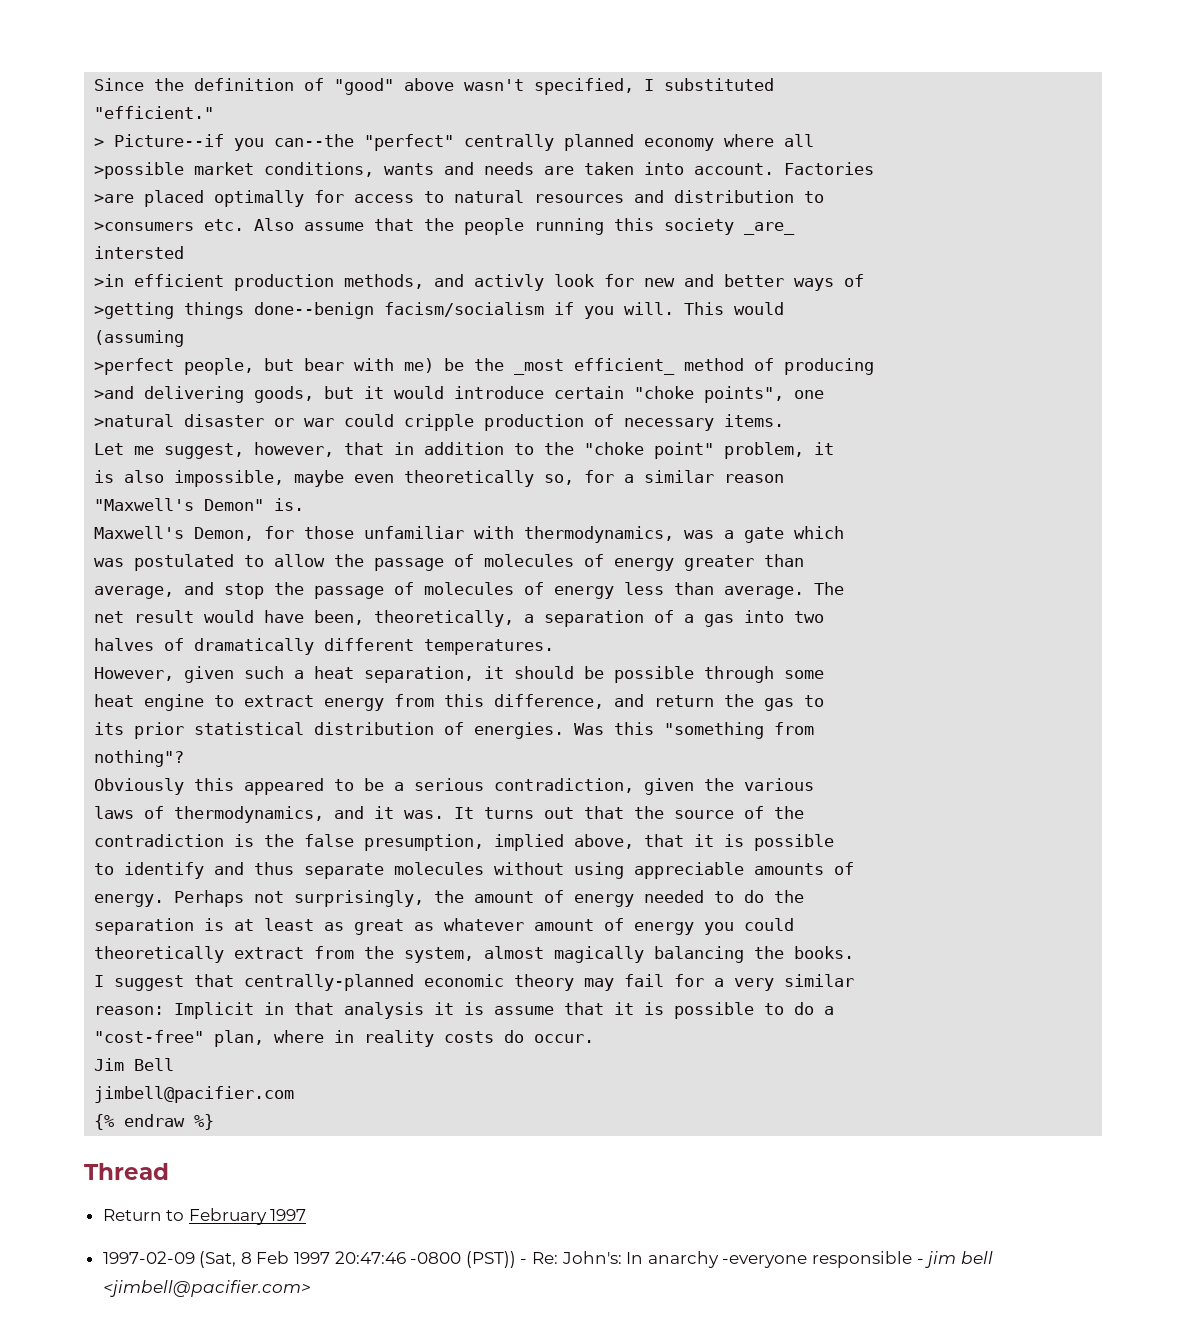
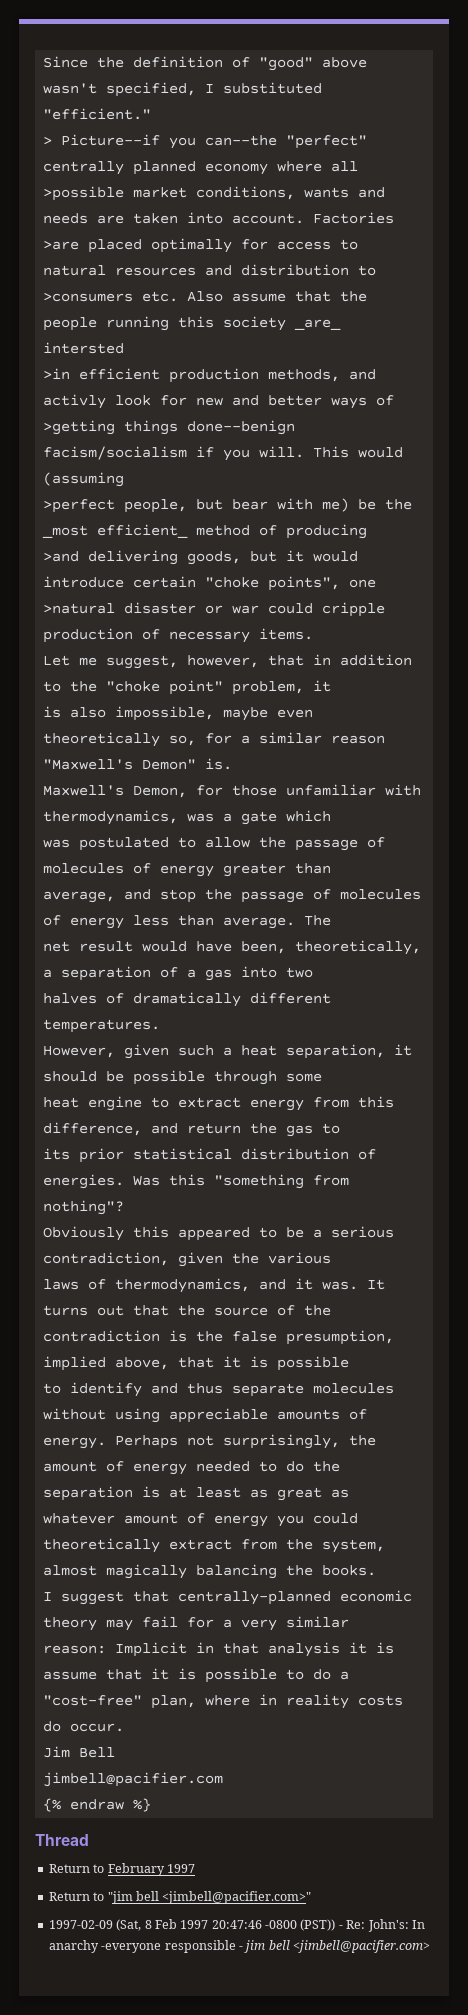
(307, 1215) none -> [48,1891,312,1904] // Return to "jim bell <jimbell@pacifier.com>"

